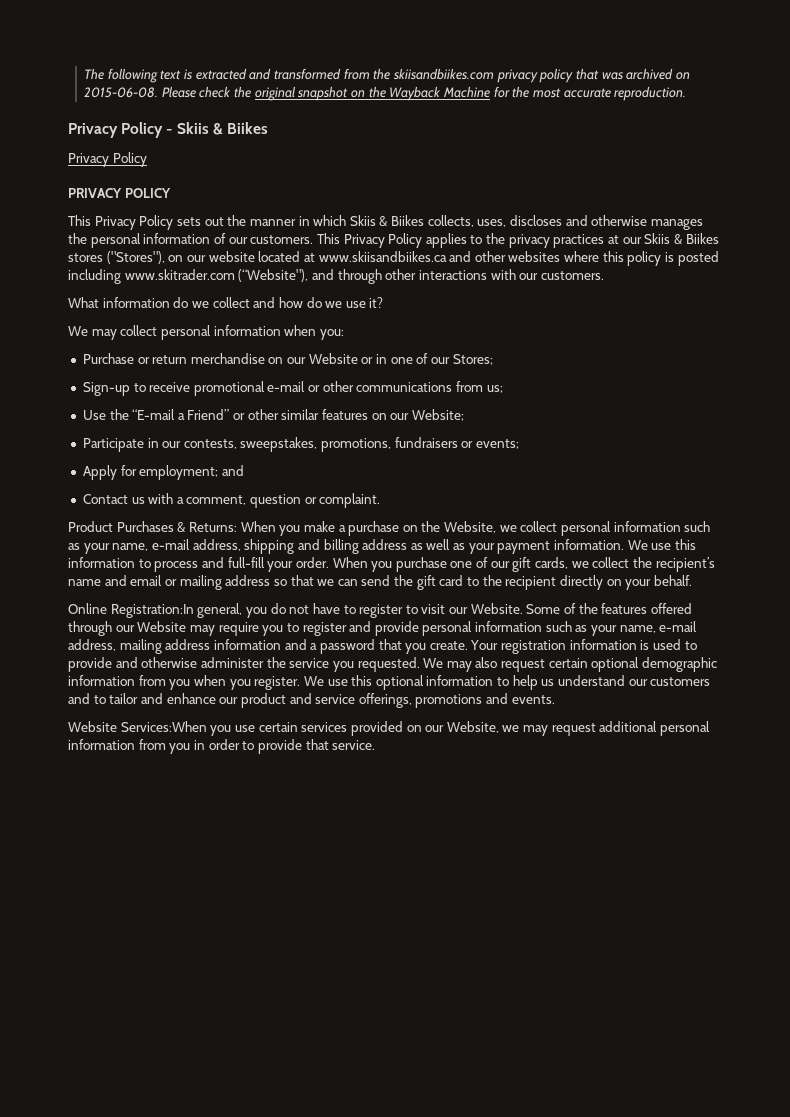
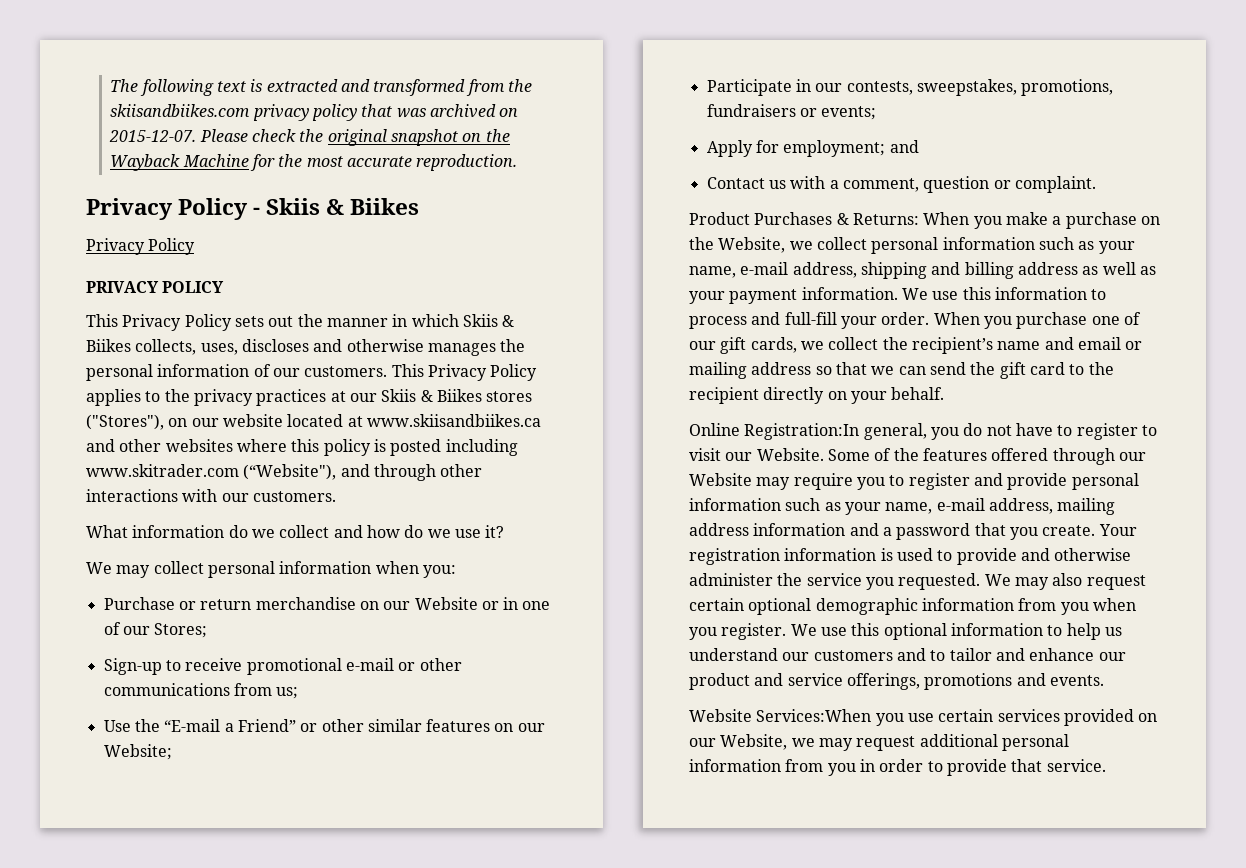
[84,87,159,98] 2015-06-08. -> [109,130,197,142] 2015-12-07.

